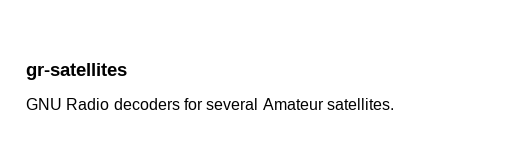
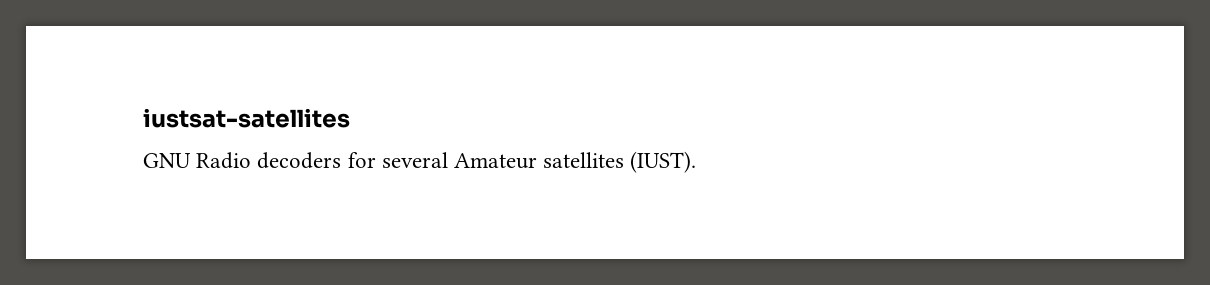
[26,63,127,80] gr-satellites -> [143,108,350,128] iustsat-satellites
[326,98,394,110] satellites. -> [543,151,697,173] satellites (IUST).

